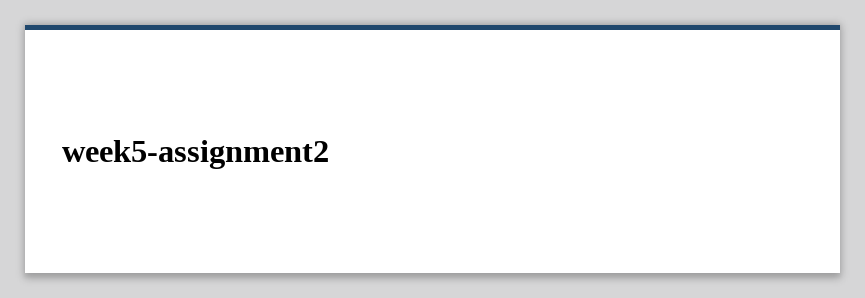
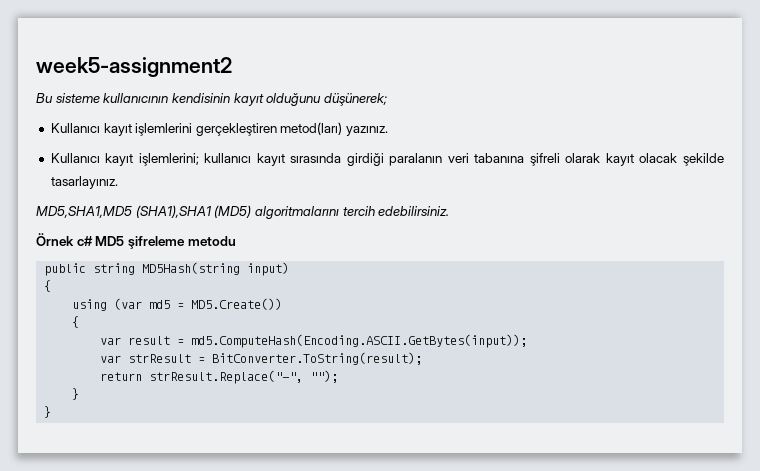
(329, 154) none -> [36,93,387,106] [50,122,389,136] [50,153,724,166] [50,176,118,189] [36,205,450,219] [36,233,236,249] [44,262,290,276] [44,280,52,292] [72,298,283,311] [72,316,80,328] [100,334,528,348] [100,352,423,365] [100,370,339,384] [72,388,80,400] [44,406,52,418] // Bu sisteme kullanıcının kendisinin kayıt olduğunu düşünerek; // Kullanıcı kayıt işlemlerini gerçekleştiren metod(ları) yazınız. // Kullanıcı kayıt işlemlerini; kullanıcı kayıt sırasında girdiği paralanın veri tabanına şifreli olarak kayıt olacak şekilde tasarlayınız. // MD5,SHA1,MD5 (SHA1),SHA1 (MD5) algoritmalarını tercih edebilirsiniz. // Örnek c# MD5 şifreleme metodu // public string MD5Hash(string input) // { // using (var md5 = MD5.Create()) // { // var result = md5.ComputeHash(Encoding.ASCII.GetBytes(input)); // var strResult = BitConverter.ToString(result); // return strResult.Replace("-", ""); // } // }

